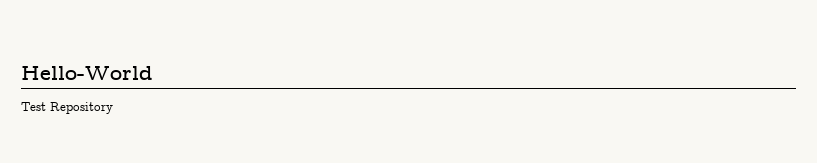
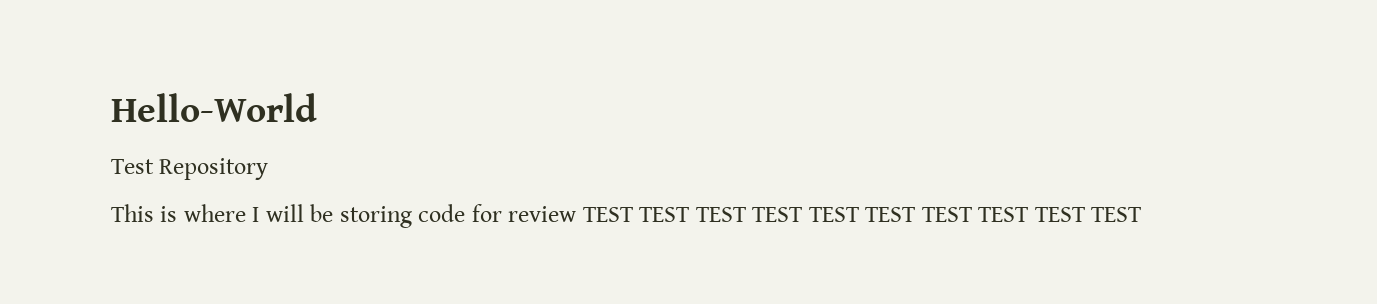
(113, 108) none -> [111,204,1142,228] // This is where I will be storing code for review TEST TEST TEST TEST TEST TEST TEST TEST TEST TEST

